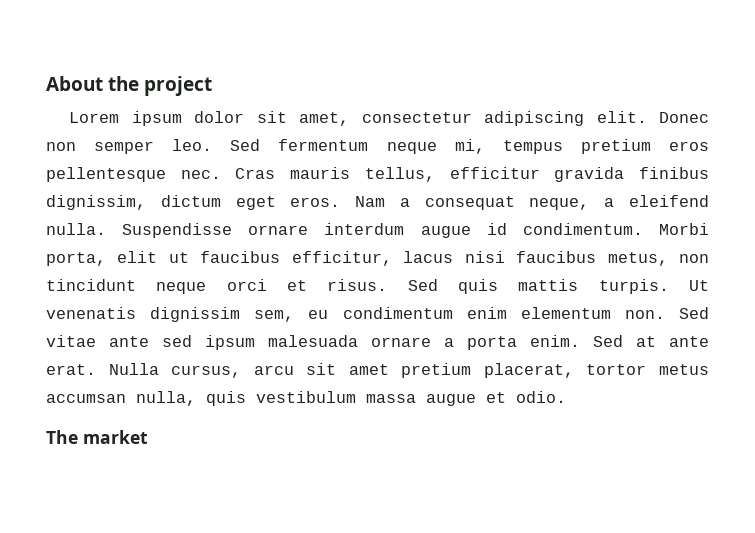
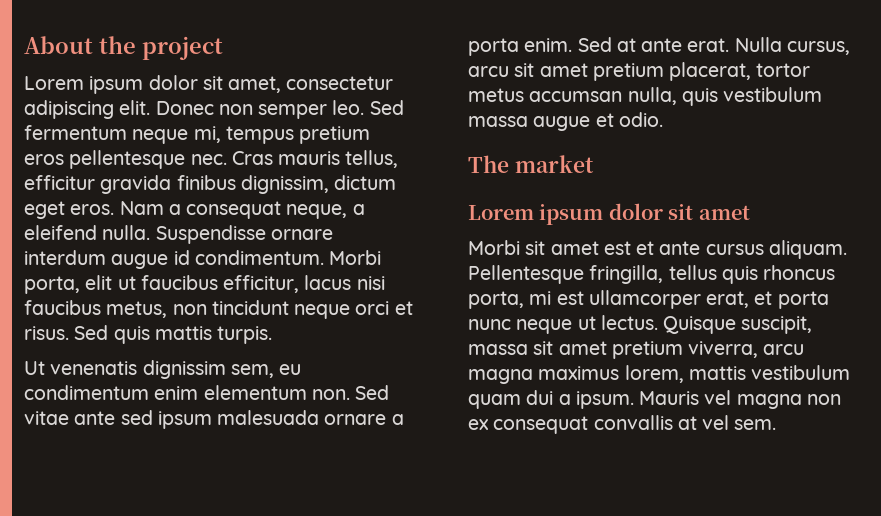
(669, 286) none -> (273, 335) //
(148, 437) none -> [468,203,750,225] [468,240,847,259] [468,265,836,284] [468,290,829,309] [468,315,813,334] [468,341,805,359] [468,365,851,384] [468,390,841,409] [468,415,777,434] // Lorem ipsum dolor sit amet // Morbi sit amet est et ante cursus aliquam. Pellentesque fringilla, tellus quis rhoncus porta, mi est ullamcorper erat, et porta nunc neque ut lectus. Quisque suscipit, massa sit amet pretium viverra, arcu magna maximus lorem, mattis vestibulum quam dui a ipsum. Mauris vel magna non ex consequat convallis at vel sem.

